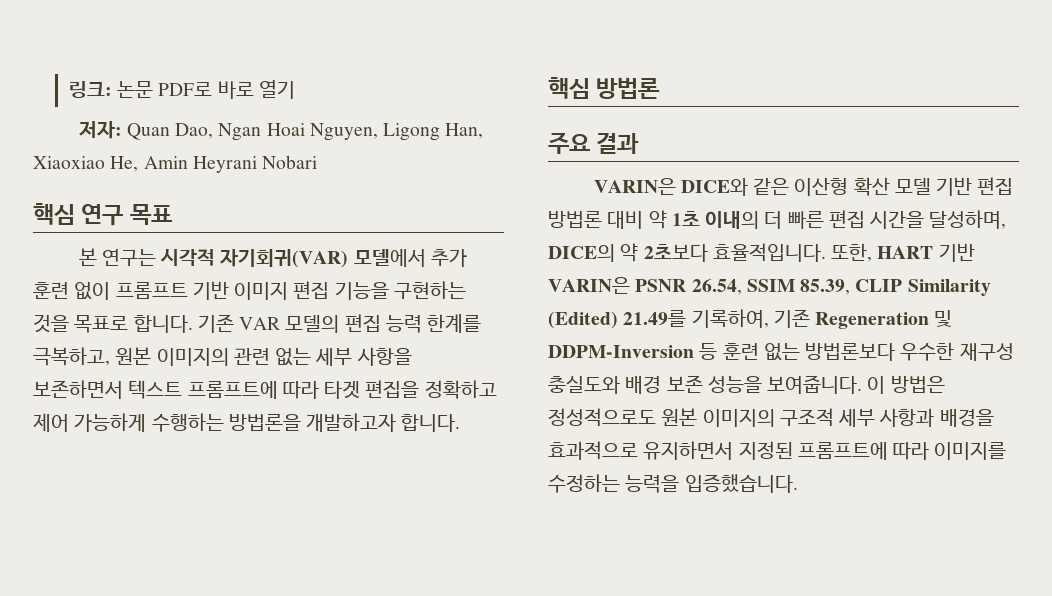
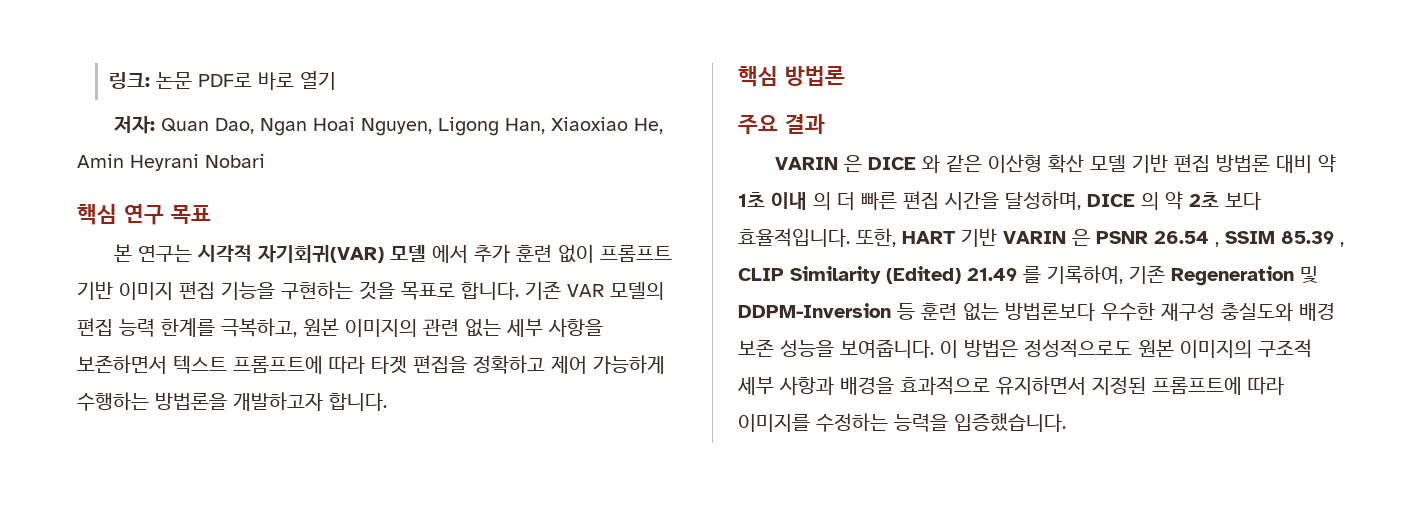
[353,249,426,267] 모델에서 -> [389,245,468,263] 모델 에서
[593,178,748,196] VARIN은 DICE와 -> [774,155,940,173] VARIN 은 DICE 와
[705,211,760,229] 이내의 -> [771,192,831,210] 이내 의
[548,243,975,262] [548,277,851,295] DICE의 약 2초보다 효율적입니다. 또한, HART 기반 VARIN은 PSNR 26.54, SSIM 85.39, -> [1087,191,1261,210] [738,228,1344,247] DICE 의 약 2초 보다 효율적입니다. 또한, HART 기반 VARIN 은 PSNR 26.54 , SSIM 85.39 ,
[623,310,687,327] 21.49를 -> [967,266,1041,283] 21.49 를

